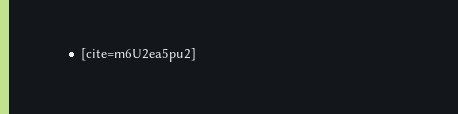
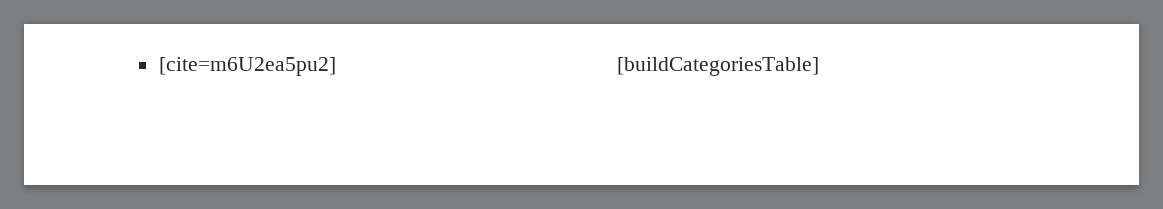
(197, 55) none -> [617,57,819,76] // [buildCategoriesTable]

